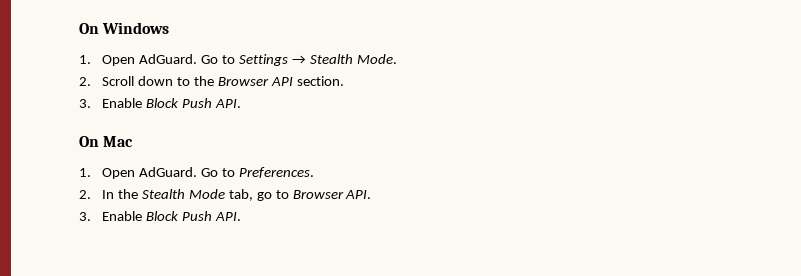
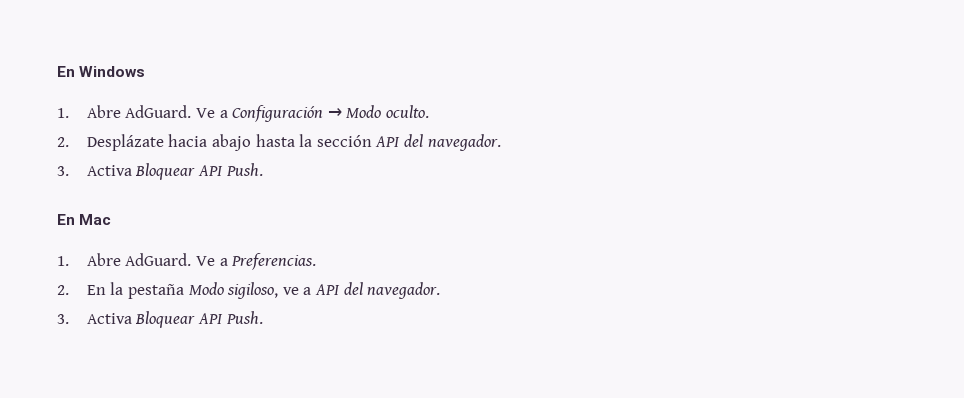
[79,23,99,34] On -> [57,66,75,77] En
[102,54,397,66] [79,76,344,86] [79,98,241,108] [79,136,134,147] [79,167,314,179] [79,189,372,201] [79,211,241,221] Open AdGuard. Go to Settings → Stealth Mode. // 2. Scroll down to the Browser API section. // 3. Enable Block Push API. // On Mac // 1. Open AdGuard. Go to Preferences. // 2. In the Stealth Mode tab, go to Browser API. // 3. Enable Block Push API. -> [86,105,429,122] [57,134,501,151] [57,163,263,180] [57,214,112,225] [57,253,317,270] [57,282,441,299] [57,311,263,328] Abre AdGuard. Ve a Configuración → Modo oculto. // 2. Desplázate hacia abajo hasta la sección API del navegador. // 3. Activa Bloquear API Push. // En Mac // 1. Abre AdGuard. Ve a Preferencias. // 2. En la pestaña Modo sigiloso, ve a API del navegador. // 3. Activa Bloquear API Push.

